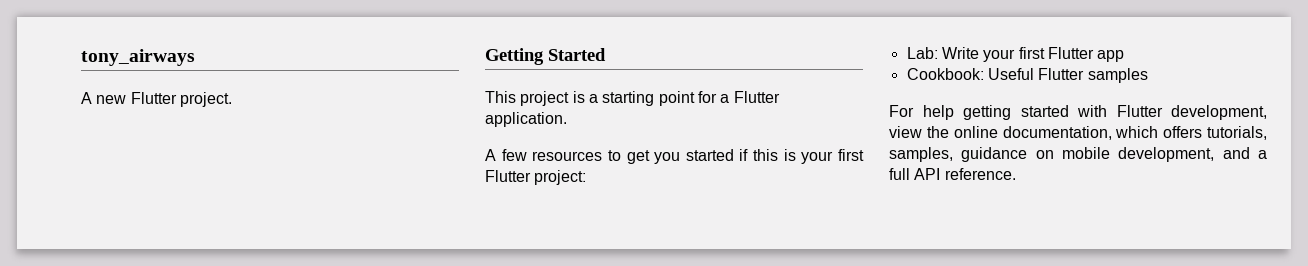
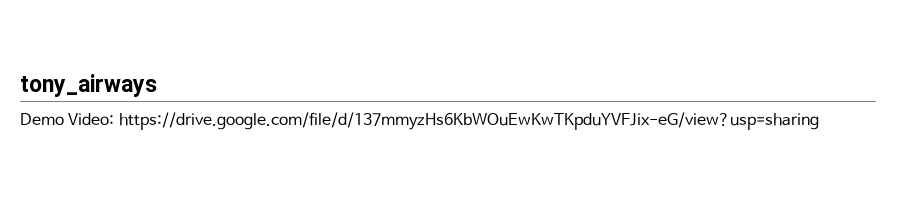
[81,92,232,107] [485,48,606,65] [485,91,780,106] [485,112,567,127] [485,149,864,164] [485,170,587,185] [906,47,1125,62] [906,68,1148,83] [889,105,1267,120] [889,126,1267,140] [889,147,1267,162] [889,168,1016,180] A new Flutter project. // Getting Started // This project is a starting point for a Flutter application. // A few resources to get you started if this is your first Flutter project: // Lab: Write your first Flutter app // Cookbook: Useful Flutter samples // For help getting started with Flutter development, view the online documentation, which offers tutorials, samples, guidance on mobile development, and a full API reference. -> [20,112,819,130] Demo Video: https://drive.google.com/file/d/137mmyzHs6KbWOuEwKwTKpduYVFJix-eG/view?usp=sharing

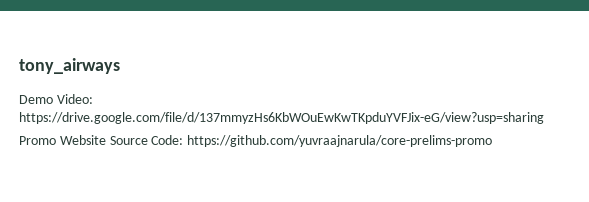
(819, 121) none -> [19,135,493,147] // Promo Website Source Code: https://github.com/yuvraajnarula/core-prelims-promo

